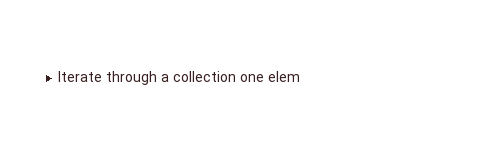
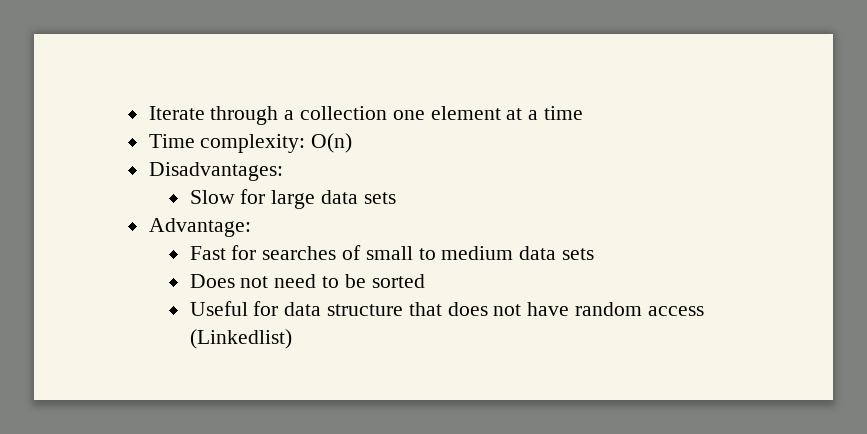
[268,71,301,82] elem -> [430,106,584,120] [148,133,353,153] [148,162,283,181] [189,189,396,209] [148,218,251,237] [189,245,594,260] [189,274,425,288] [189,301,704,316] [189,329,292,349] element at a time // Time complexity: O(n) // Disadvantages: // Slow for large data sets // Advantage: // Fast for searches of small to medium data sets // Does not need to be sorted // Useful for data structure that does not have random access (Linkedlist)

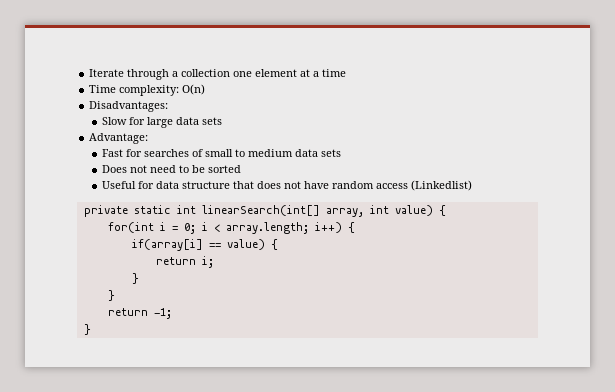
(292, 339) none -> [83,205,446,217] [107,222,355,234] [131,239,278,251] [155,256,214,268] [131,273,139,284] [107,290,115,301] [107,308,172,319] [83,324,91,335] // private static int linearSearch(int[] array, int value) { // for(int i = 0; i < array.length; i++) { // if(array[i] == value) { // return i; // } // } // return -1; // }

